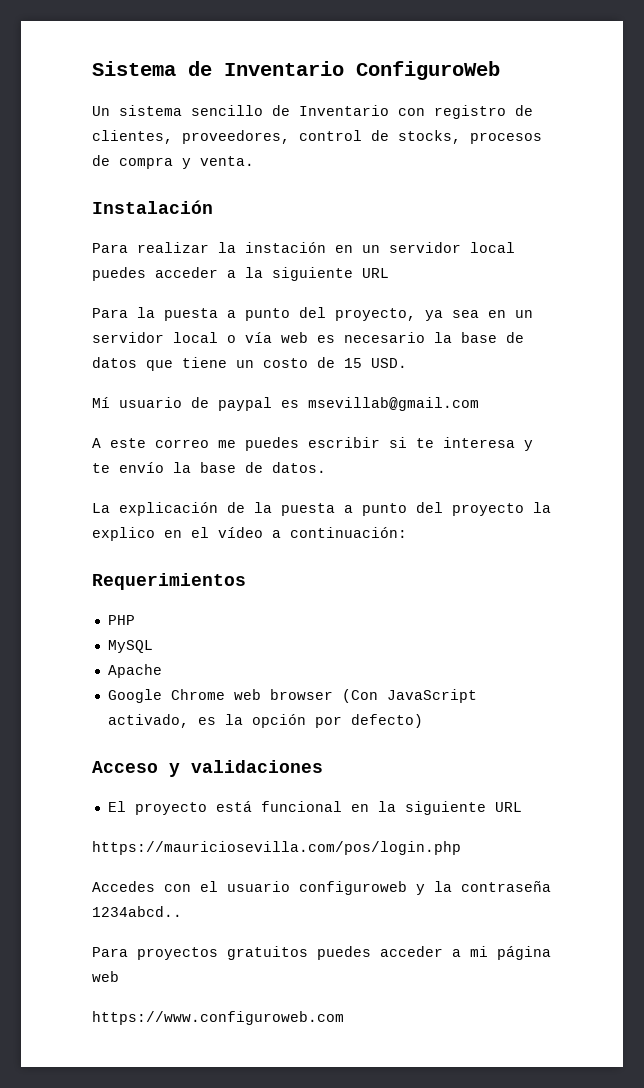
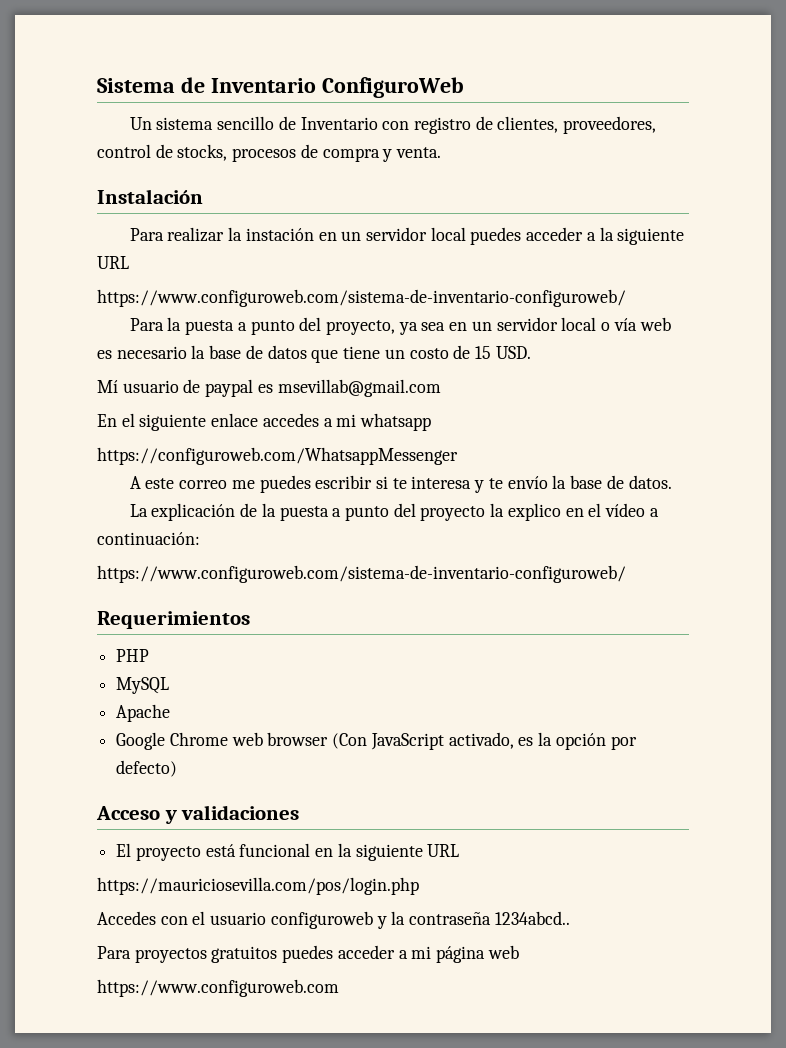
(389, 273) none -> [97,289,626,307] // https://www.configuroweb.com/sistema-de-inventario-configuroweb/
(479, 404) none -> [97,413,432,431] [97,447,458,465] // En el siguiente enlace accedes a mi whatsapp // https://configuroweb.com/WhatsappMessenger
(407, 532) none -> [97,565,626,583] // https://www.configuroweb.com/sistema-de-inventario-configuroweb/

